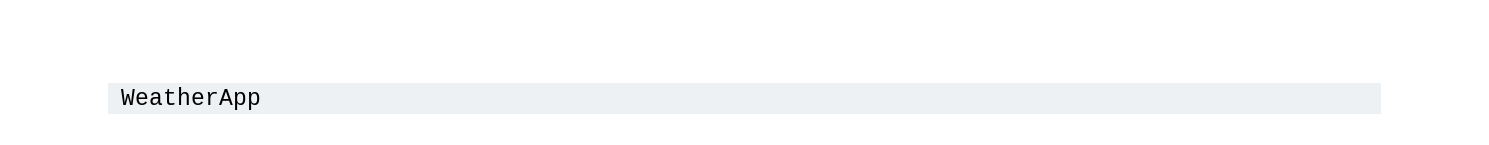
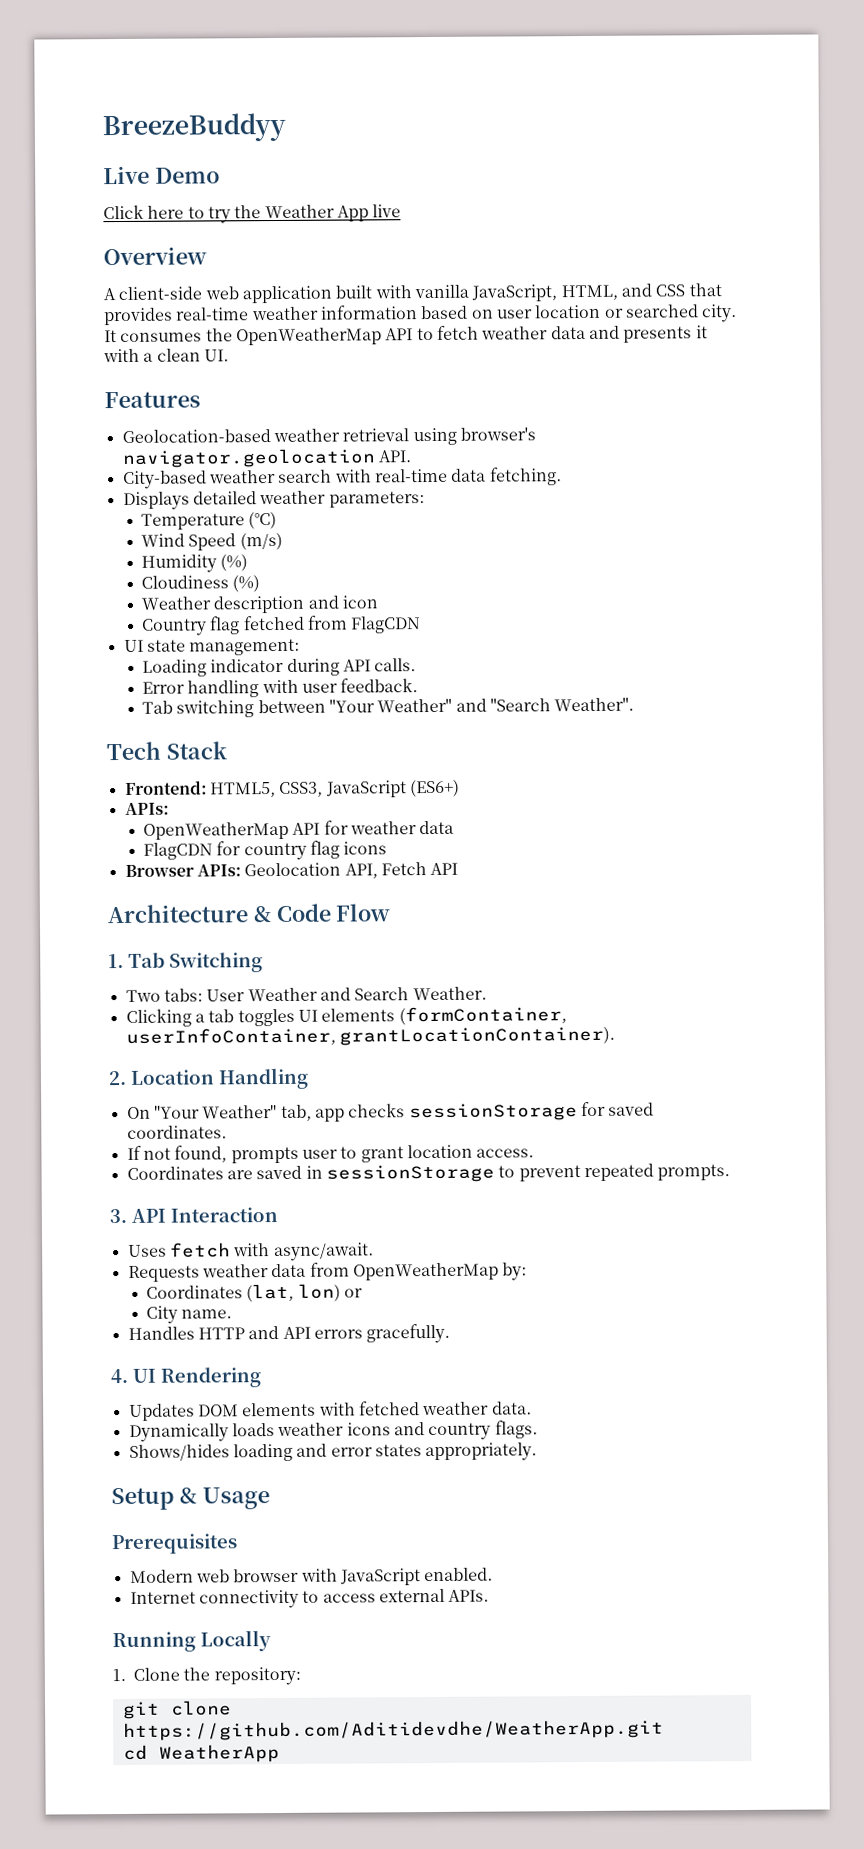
(120, 98) none -> [102,112,286,143] [103,165,220,185] [103,204,402,224] [103,246,207,266] [103,283,722,304] [104,304,738,326] [104,325,708,346] [103,348,229,363] [104,391,201,409] [121,427,536,446] [121,448,412,468] [122,467,562,489] [122,490,425,510] [141,511,278,530] [141,532,283,551] [141,554,249,573] [141,575,261,593] [141,595,379,614] [142,615,422,636] [123,638,301,656] [142,658,417,677] [142,678,419,698] [142,697,635,718] [106,741,227,761] [124,779,460,798] [124,802,169,815] [143,820,455,840] [143,840,388,861] [124,862,459,879] [107,903,391,924] [108,952,263,973] [125,986,487,1002] [125,1006,567,1027] [125,1026,615,1046] [108,1067,309,1090] [126,1101,655,1122] [126,1125,227,1139] [126,1144,535,1164] [126,1163,731,1183] [109,1207,278,1224] [127,1242,374,1262] [127,1262,528,1282] [146,1283,364,1303] [146,1305,233,1324] [127,1323,451,1344] [110,1367,261,1388] [128,1401,532,1421] [128,1420,538,1442] [128,1442,538,1462] [111,1487,270,1511] [111,1533,238,1555] [129,1567,494,1586] [129,1588,490,1609] [112,1630,271,1653] [112,1666,301,1686] [122,1700,232,1720] [122,1719,664,1742] [122,1744,148,1761] BreezeBuddyy // Live Demo // Click here to try the Weather App live // Overview // A client-side web application built with vanilla JavaScript, HTML, and CSS that provides real-time weather information based on user location or searched city. It consumes the OpenWeatherMap API to fetch weather data and presents it with a clean UI. // Features // Geolocation-based weather retrieval using browser's navigator.geolocation API. // City-based weather search with real-time data fetching. // Displays detailed weather parameters: // Temperature (°C) // Wind Speed (m/s) // Humidity (%) // Cloudiness (%) // Weather description and icon // Country flag fetched from FlagCDN // UI state management: // Loading indicator during API calls. // Error handling with user feedback. // Tab switching between "Your Weather" and "Search Weather". // Tech Stack // Frontend: HTML5, CSS3, JavaScript (ES6+) // APIs: // OpenWeatherMap API for weather data // FlagCDN for country flag icons // Browser APIs: Geolocation API, Fetch API // Architecture & Code Flow // 1. Tab Switching // Two tabs: User Weather and Search Weather. // Clicking a tab toggles UI elements (formContainer, userInfoContainer, grantLocationContainer). // 2. Location Handling // On "Your Weather" tab, app checks sessionStorage for saved coordinates. // If not found, prompts user to grant location access. // Coordinates are saved in sessionStorage to prevent repeated prompts. // 3. API Interaction // Uses fetch with async/await. // Requests weather data from OpenWeatherMap by: // Coordinates (lat, lon) or // City name. // Handles HTTP and API errors gracefully. // 4. UI Rendering // Updates DOM elements with fetched weather data. // Dynamically loads weather icons and country flags. // Shows/hides loading and error states appropriately. // Setup & Usage // Prerequisites // Modern web browser with JavaScript enabled. // Internet connectivity to access external APIs. // Running Locally // 1. Clone the repository: // git clone https://github.com/Aditidevdhe/WeatherApp.git // cd

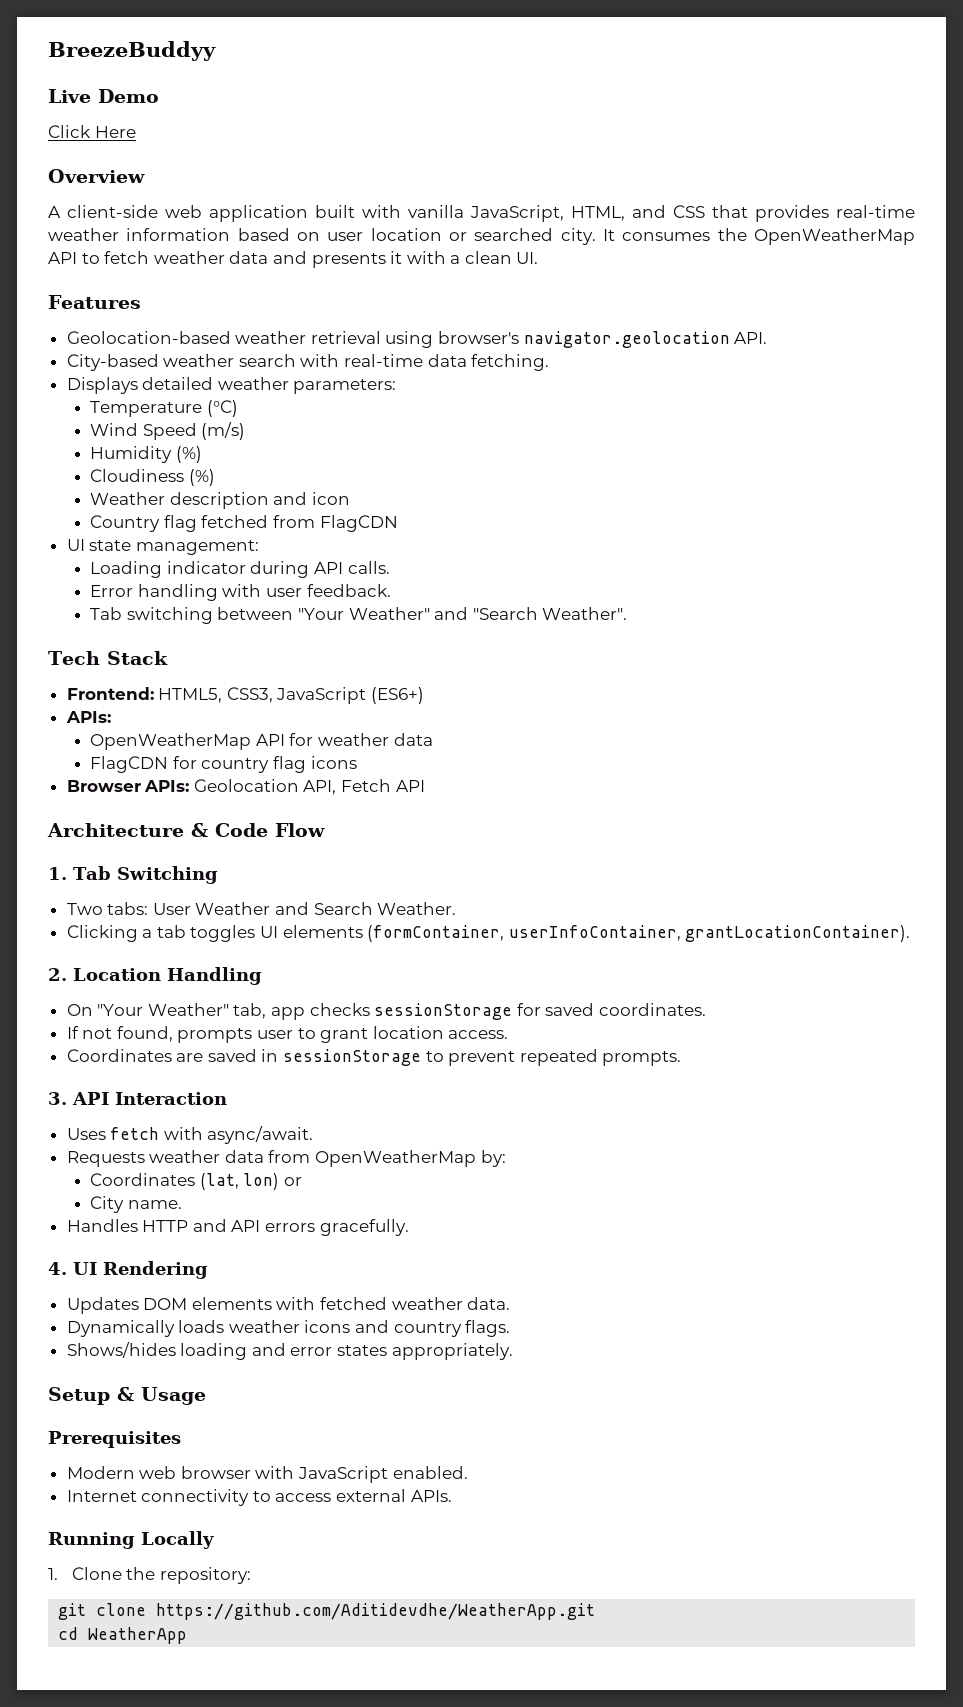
[147,204,402,224] here to try the Weather App live -> [94,126,136,138] Here

